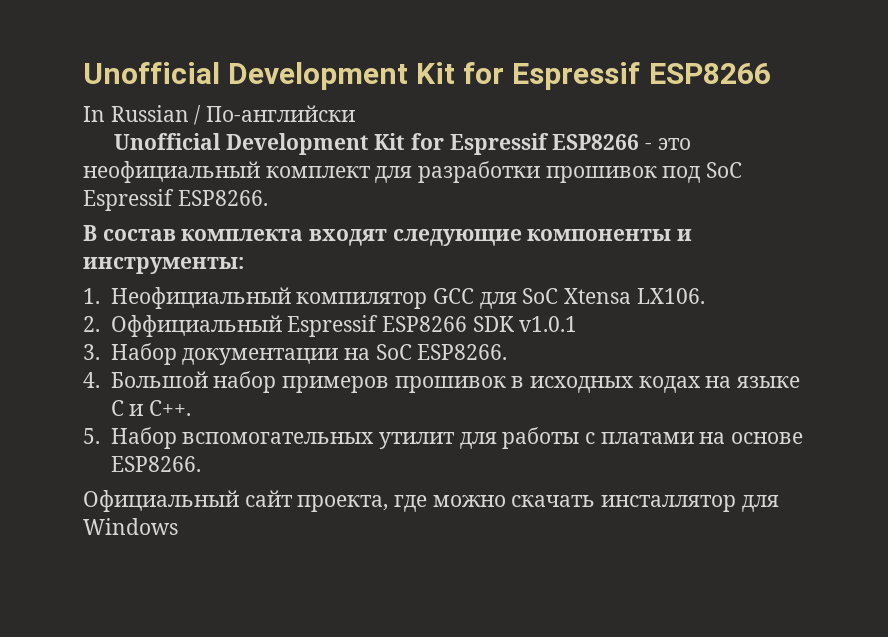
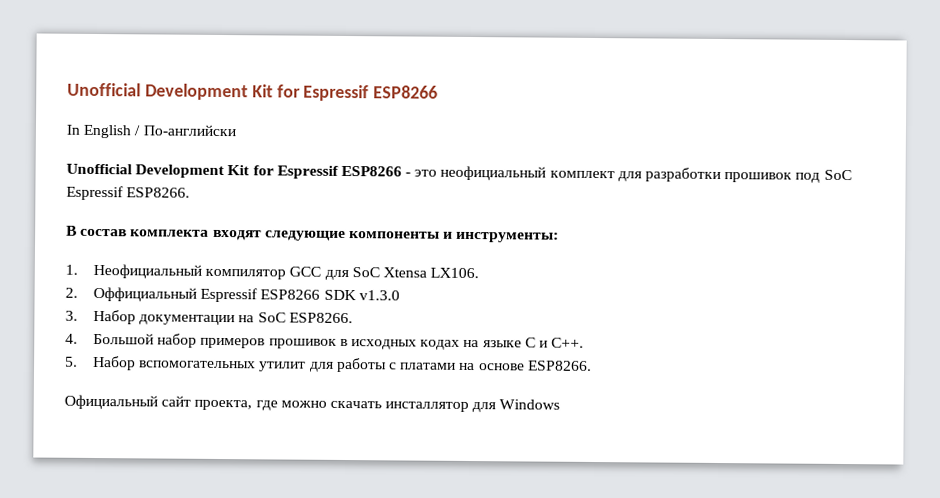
[110,105,189,122] Russian -> [83,124,132,139] English
[519,316,578,332] v1.0.1 -> [358,290,400,301] v1.3.0

